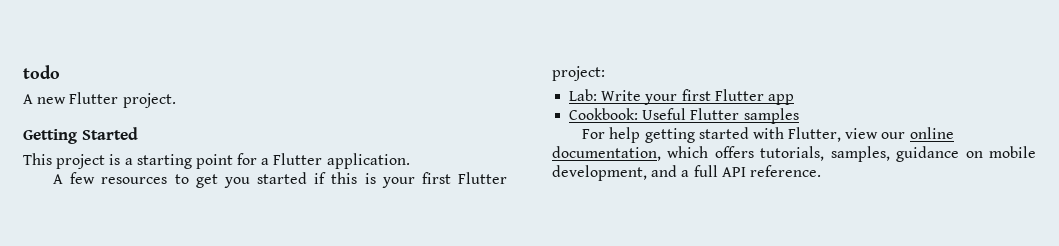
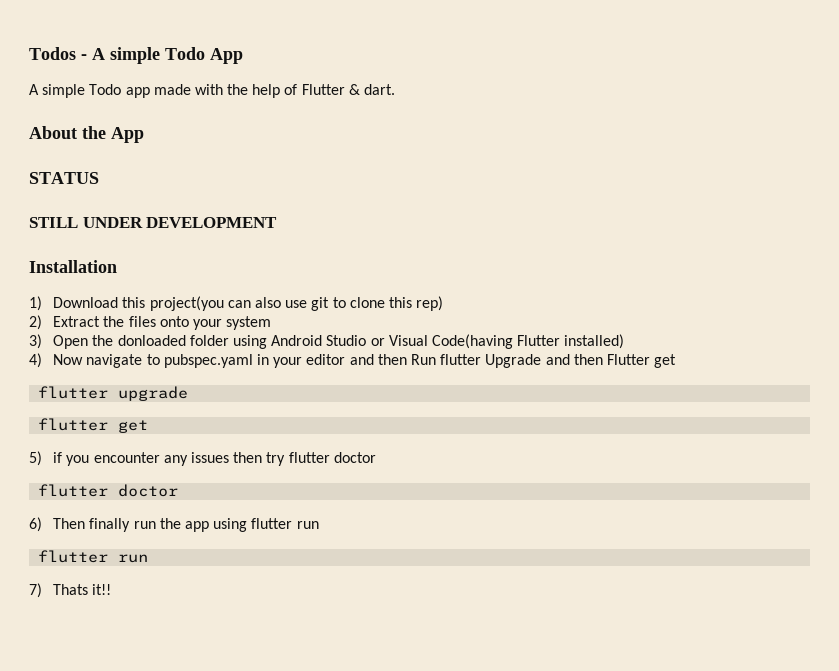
[23,65,60,79] [23,92,176,108] [23,127,138,144] [23,153,410,169] [53,172,507,188] [552,66,605,81] [569,89,794,105] [569,108,799,124] [582,127,954,143] [552,146,1036,162] [552,165,821,181] todo // A new Flutter project. // Getting Started // This project is a starting point for a Flutter application. // A few resources to get you started if this is your first Flutter project: // Lab: Write your first Flutter app // Cookbook: Useful Flutter samples // For help getting started with Flutter, view our online documentation, which offers tutorials, samples, guidance on mobile development, and a full API reference. -> [29,47,243,64] [29,84,396,98] [29,126,144,143] [29,172,99,184] [29,217,278,228] [29,260,117,273] [29,296,444,311] [29,315,272,330] [29,334,625,349] [29,353,677,368] [38,386,189,401] [38,418,149,433] [29,451,376,466] [38,484,179,497] [29,517,319,532] [38,550,149,563] [29,583,112,598] Todos - A simple Todo App // A simple Todo app made with the help of Flutter & dart. // About the App // STATUS // STILL UNDER DEVELOPMENT // Installation // 1) Download this project(you can also use git to clone this rep) // 2) Extract the files onto your system // 3) Open the donloaded folder using Android Studio or Visual Code(having Flutter installed) // 4) Now navigate to pubspec.yaml in your editor and then Run flutter Upgrade and then Flutter get // flutter upgrade // flutter get // 5) if you encounter any issues then try flutter doctor // flutter doctor // 6) Then finally run the app using flutter run // flutter run // 7) Thats it!!

